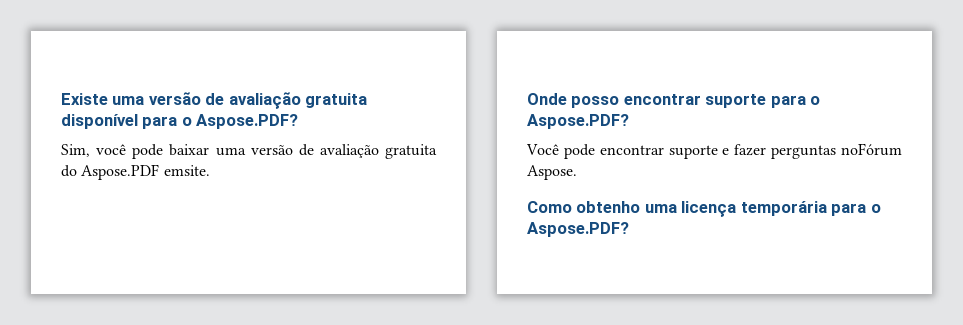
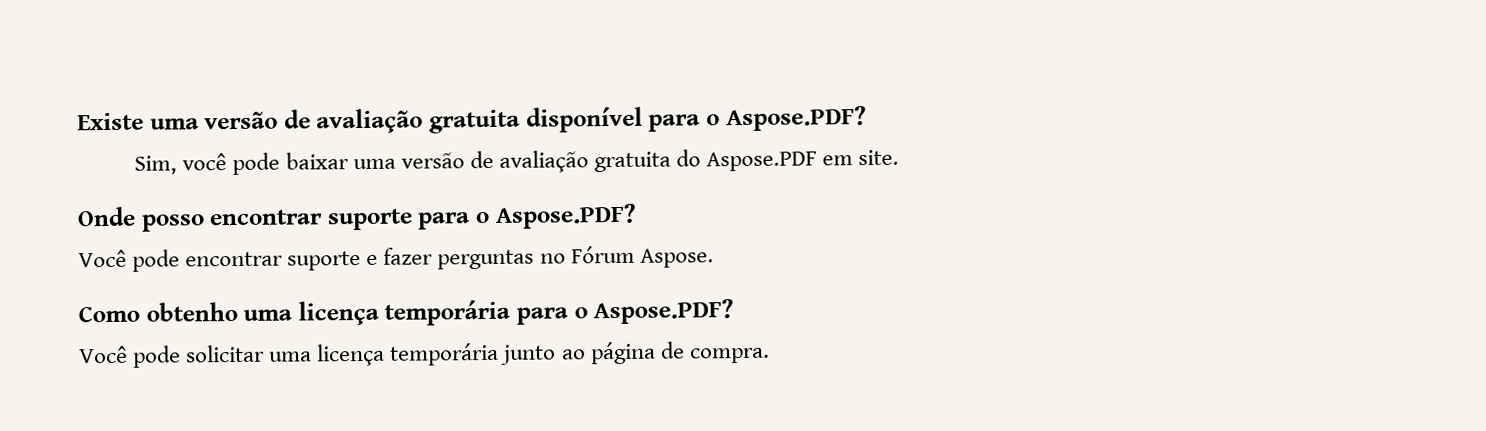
[163,165,210,176] emsite. -> [822,149,900,166] em site.
[841,143,902,156] noFórum -> [539,245,635,264] no Fórum
(629, 229) none -> [79,341,770,368] // Você pode solicitar uma licença temporária junto ao página de compra.

